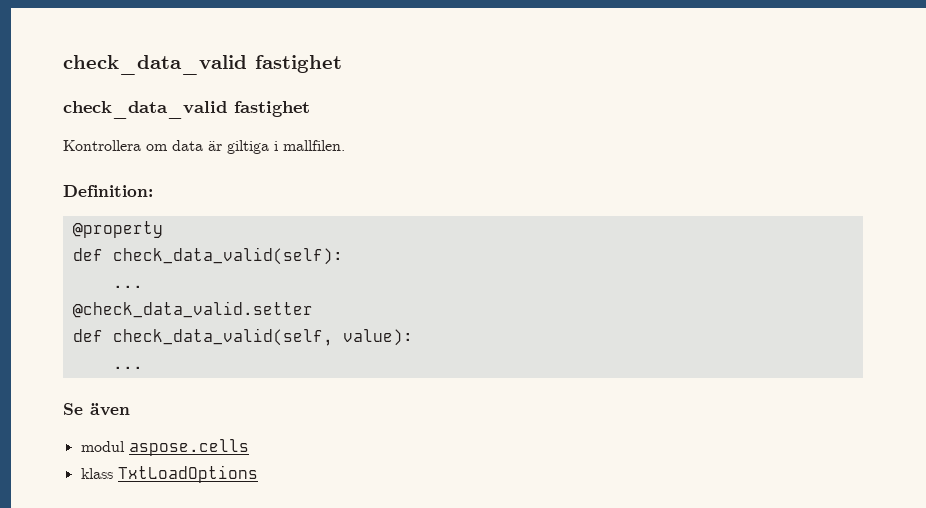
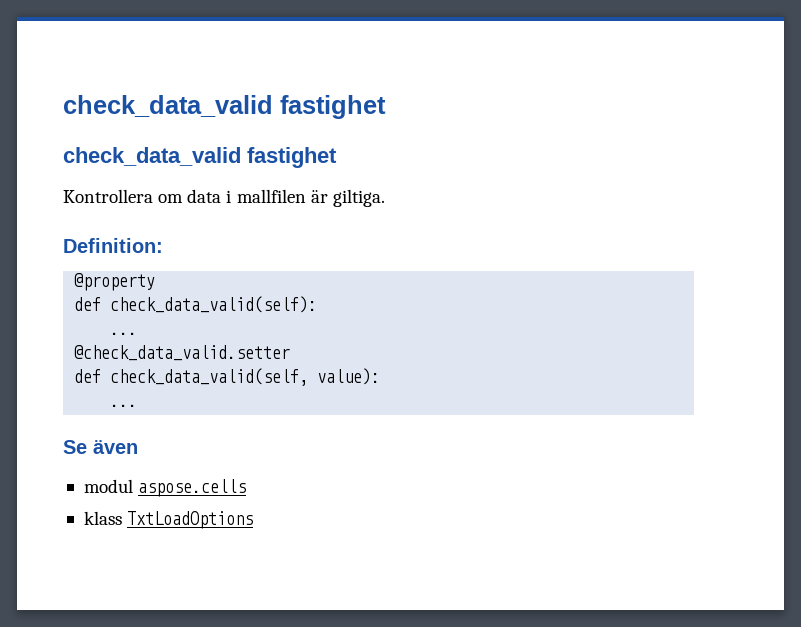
[208,140,345,154] är giltiga i mallfilen. -> [226,189,385,207] i mallfilen är giltiga.

